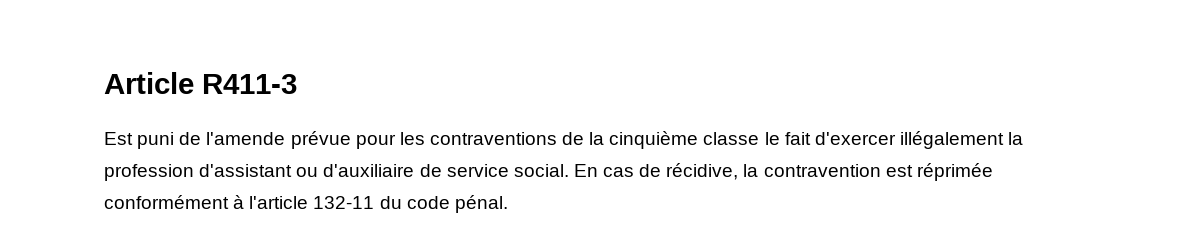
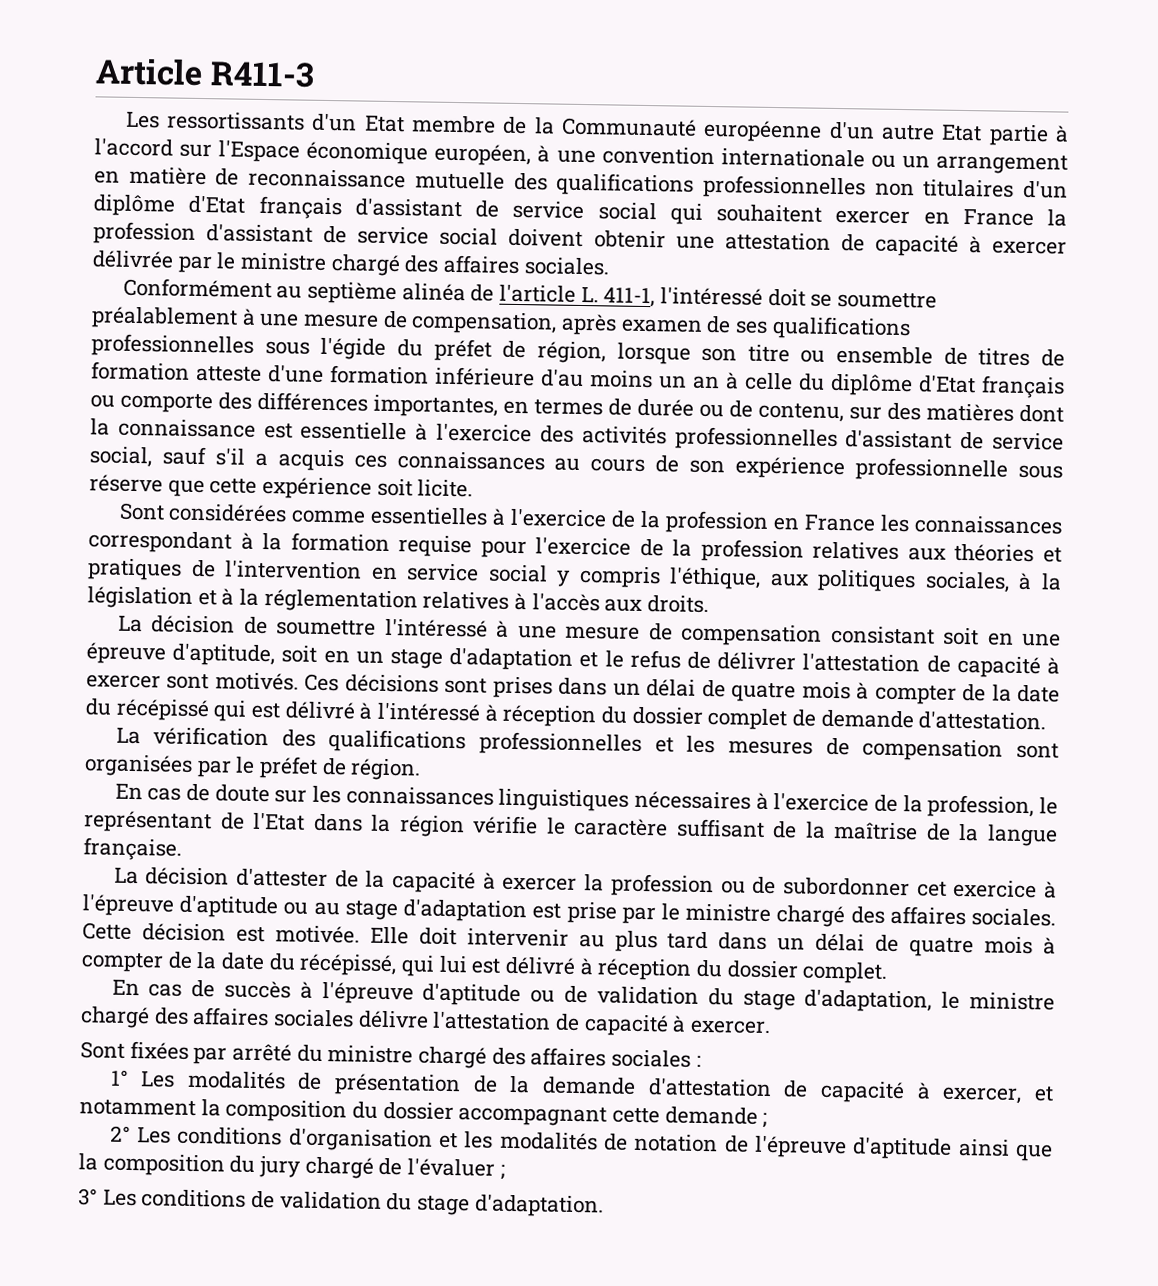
[104,131,1024,149] [104,163,993,181] [104,195,508,213] Est puni de l'amende prévue pour les contraventions de la cinquième classe le fait d'exercer illégalement la profession d'assistant ou d'auxiliaire de service social. En cas de récidive, la contravention est réprimée conformément à l'article 132-11 du code pénal. -> [125,111,1070,147] [94,138,1068,175] [94,166,1069,200] [93,194,1067,227] [93,221,1068,257] [92,250,610,277] [122,277,937,309] [91,306,911,341] [91,333,1065,367] [91,361,1065,399] [90,391,1064,423] [90,418,1065,452] [89,446,1063,482] [89,474,474,500] [118,502,1064,535] [88,530,1062,563] [87,558,1062,593] [87,586,710,614] [117,615,1061,647] [86,642,1061,679] [86,672,1061,705] [85,698,1047,731] [115,726,1059,762] [84,754,422,781] [114,783,1058,819] [83,810,1058,847] [83,837,182,861] [113,867,1057,899] [82,894,1056,928] [82,922,1056,958] [81,951,889,984] [111,979,1055,1013] [80,1006,772,1037] [80,1040,701,1069] [109,1069,1054,1105] [79,1099,768,1129] [109,1125,1053,1162] [78,1153,505,1180] [78,1188,604,1218] Les ressortissants d'un Etat membre de la Communauté européenne d'un autre Etat partie à l'accord sur l'Espace économique européen, à une convention internationale ou un arrangement en matière de reconnaissance mutuelle des qualifications professionnelles non titulaires d'un diplôme d'Etat français d'assistant de service social qui souhaitent exercer en France la profession d'assistant de service social doivent obtenir une attestation de capacité à exercer délivrée par le ministre chargé des affaires sociales. // Conformément au septième alinéa de l'article L. 411-1, l'intéressé doit se soumettre préalablement à une mesure de compensation, après examen de ses qualifications professionnelles sous l'égide du préfet de région, lorsque son titre ou ensemble de titres de formation atteste d'une formation inférieure d'au moins un an à celle du diplôme d'Etat français ou comporte des différences importantes, en termes de durée ou de contenu, sur des matières dont la connaissance est essentielle à l'exercice des activités professionnelles d'assistant de service social, sauf s'il a acquis ces connaissances au cours de son expérience professionnelle sous réserve que cette expérience soit licite. // Sont considérées comme essentielles à l'exercice de la profession en France les connaissances correspondant à la formation requise pour l'exercice de la profession relatives aux théories et pratiques de l'intervention en service social y compris l'éthique, aux politiques sociales, à la législation et à la réglementation relatives à l'accès aux droits. // La décision de soumettre l'intéressé à une mesure de compensation consistant soit en une épreuve d'aptitude, soit en un stage d'adaptation et le refus de délivrer l'attestation de capacité à exercer sont motivés. Ces décisions sont prises dans un délai de quatre mois à compter de la date du récépissé qui est délivré à l'intéressé à réception du dossier complet de demande d'attestation. // La vérification des qualifications professionnelles et les mesures de compensation sont organisées par le préfet de région. // En cas de doute sur les connaissances linguistiques nécessaires à l'exercice de la profession, le représentant de l'Etat dans la région vérifie le caractère suffisant de la maîtrise de la langue française. // La décision d'attester de la capacité à exercer la profession ou de subordonner cet exercice à l'épreuve d'aptitude ou au stage d'adaptation est prise par le ministre chargé des affaires sociales. Cette décision est motivée. Elle doit intervenir au plus tard dans un délai de quatre mois à compter de la date du récépissé, qui lui est délivré à réception du dossier complet. // En cas de succès à l'épreuve d'aptitude ou de validation du stage d'adaptation, le ministre chargé des affaires sociales délivre l'attestation de capacité à exercer. // Sont fixées par arrêté du ministre chargé des affaires sociales : // 1° Les modalités de présentation de la demande d'attestation de capacité à exercer, et notamment la composition du dossier accompagnant cette demande ; // 2° Les conditions d'organisation et les modalités de notation de l'épreuve d'aptitude ainsi que la composition du jury chargé de l'évaluer ; // 3° Les conditions de validation du stage d'adaptation.

